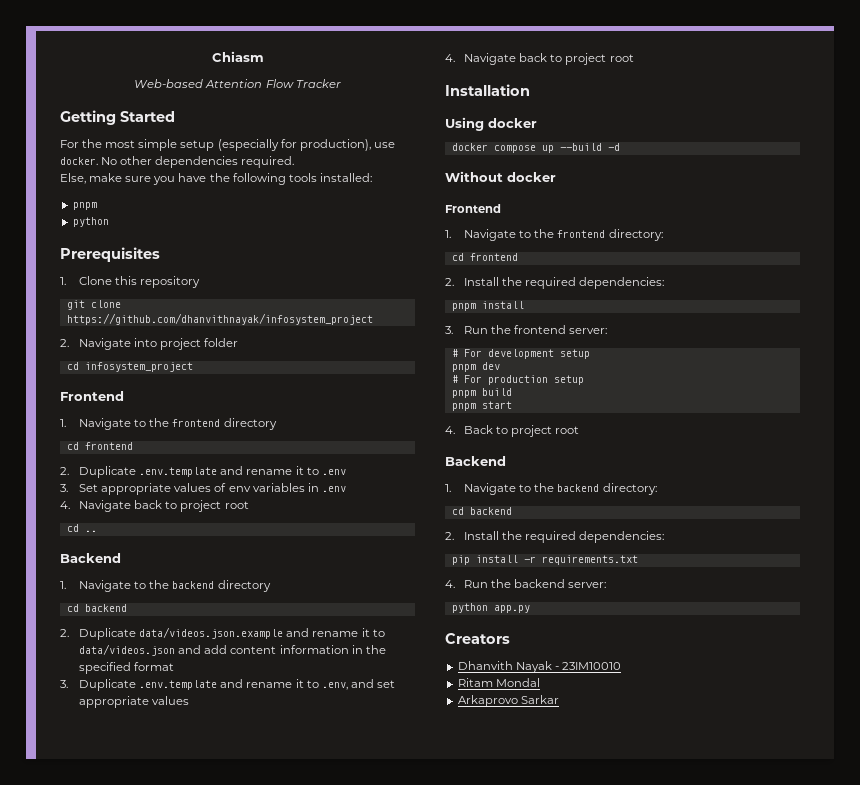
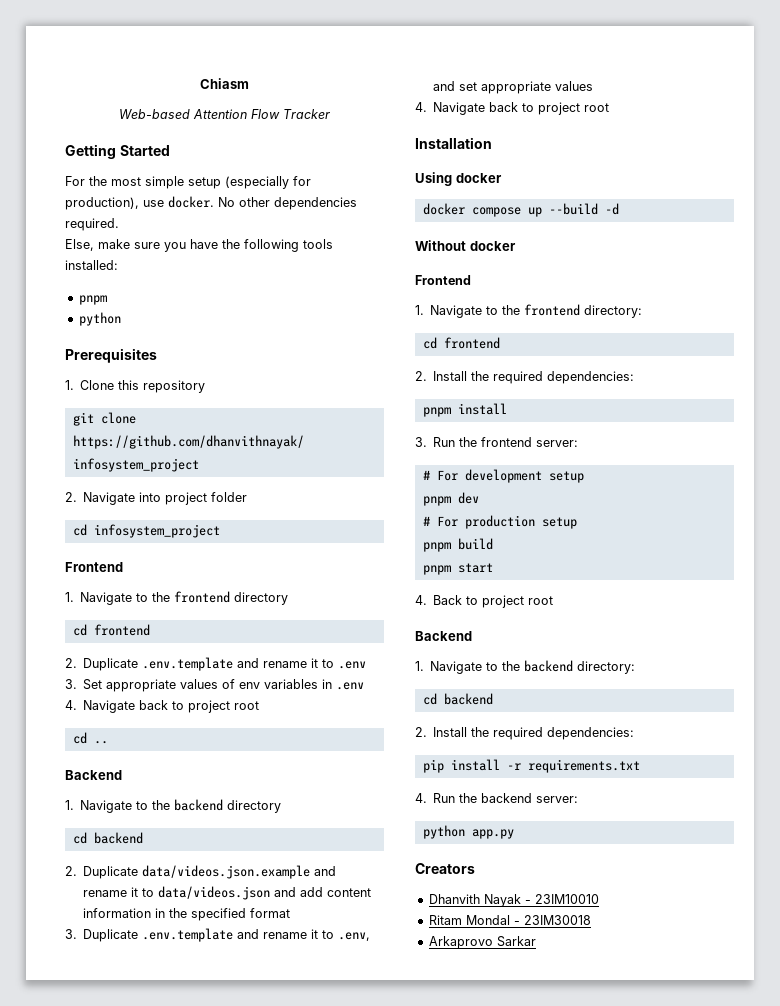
(540, 682) none -> [513,915,591,925] - 23IM30018

